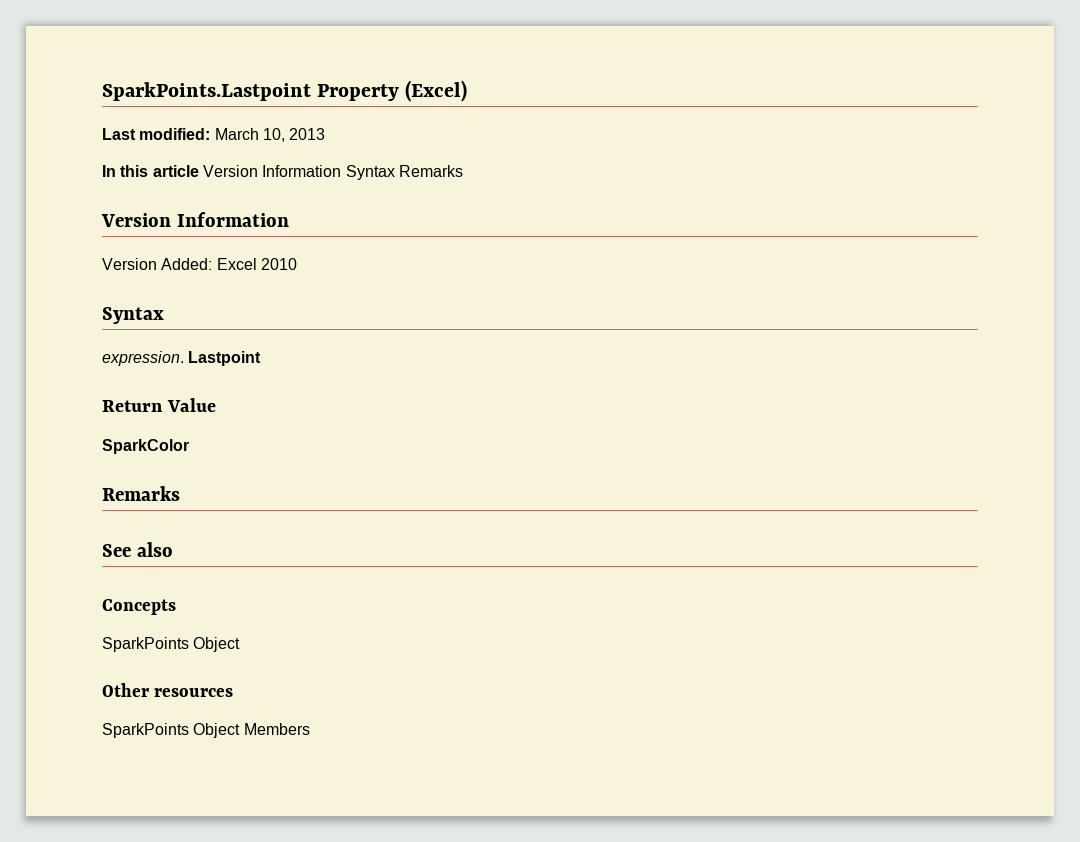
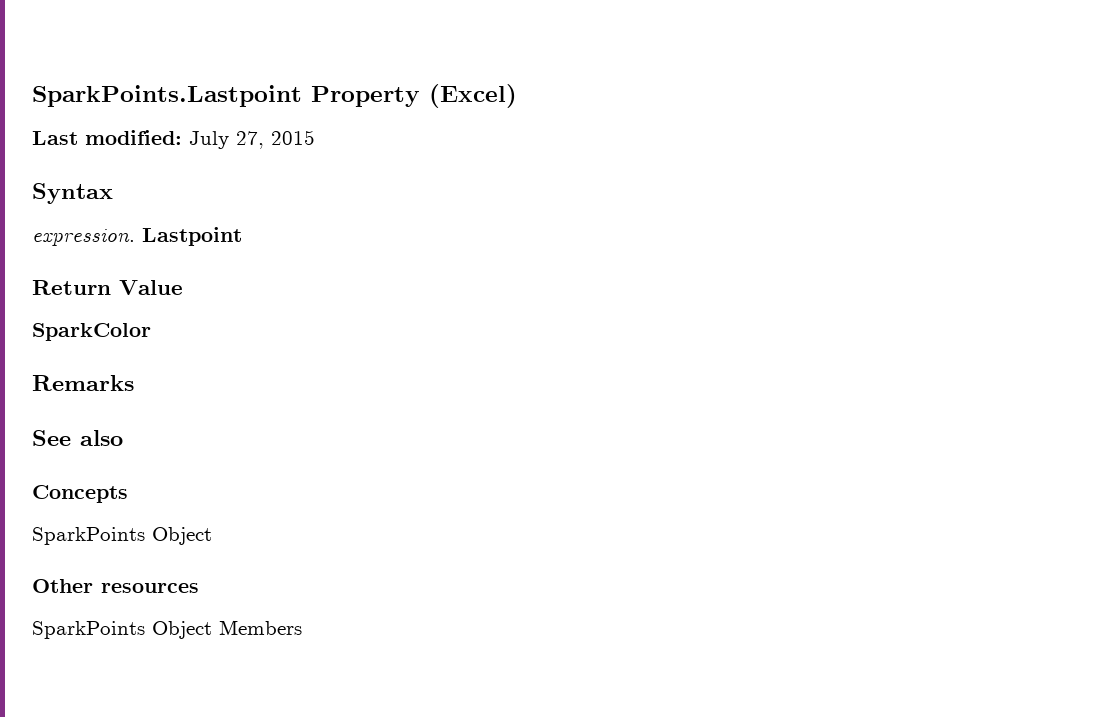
[214,128,326,142] [102,165,463,180] [101,212,289,227] [102,258,297,270] March 10, 2013 // In this article Version Information Syntax Remarks // Version Information // Version Added: Excel 2010 -> [189,130,315,149] July 27, 2015

